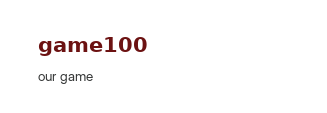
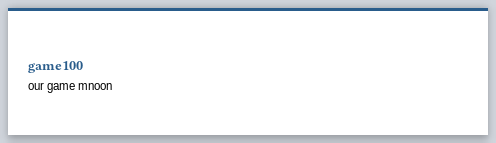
(93, 79) none -> [78,83,113,90] mnoon

